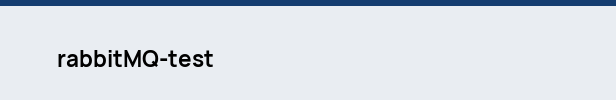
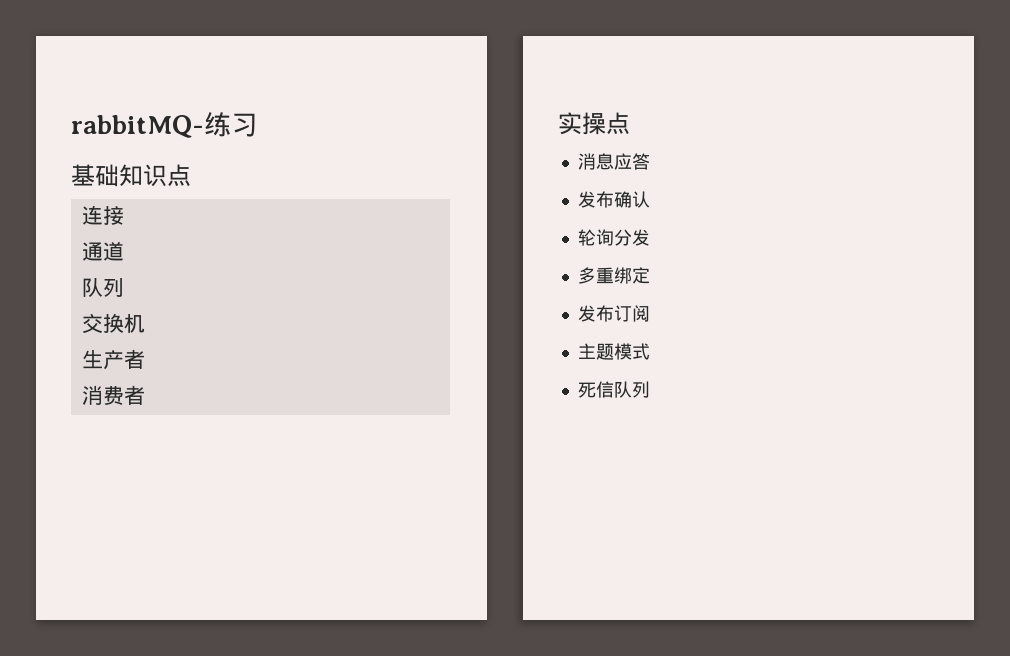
[57,50,214,68] rabbitMQ-test -> [71,112,258,138] [71,164,191,187] [81,205,124,225] [81,242,124,261] [81,278,124,298] [81,313,145,334] [81,349,145,370] [81,385,145,405] [558,112,630,135] [577,153,650,170] [577,191,650,208] [577,229,650,246] [577,267,650,284] [577,305,650,322] [577,343,650,360] [577,381,650,398] rabbitMQ-练习 // 基础知识点 // 连接 // 通道 // 队列 // 交换机 // 生产者 // 消费者 // 实操点 // 消息应答 // 发布确认 // 轮询分发 // 多重绑定 // 发布订阅 // 主题模式 // 死信队列

